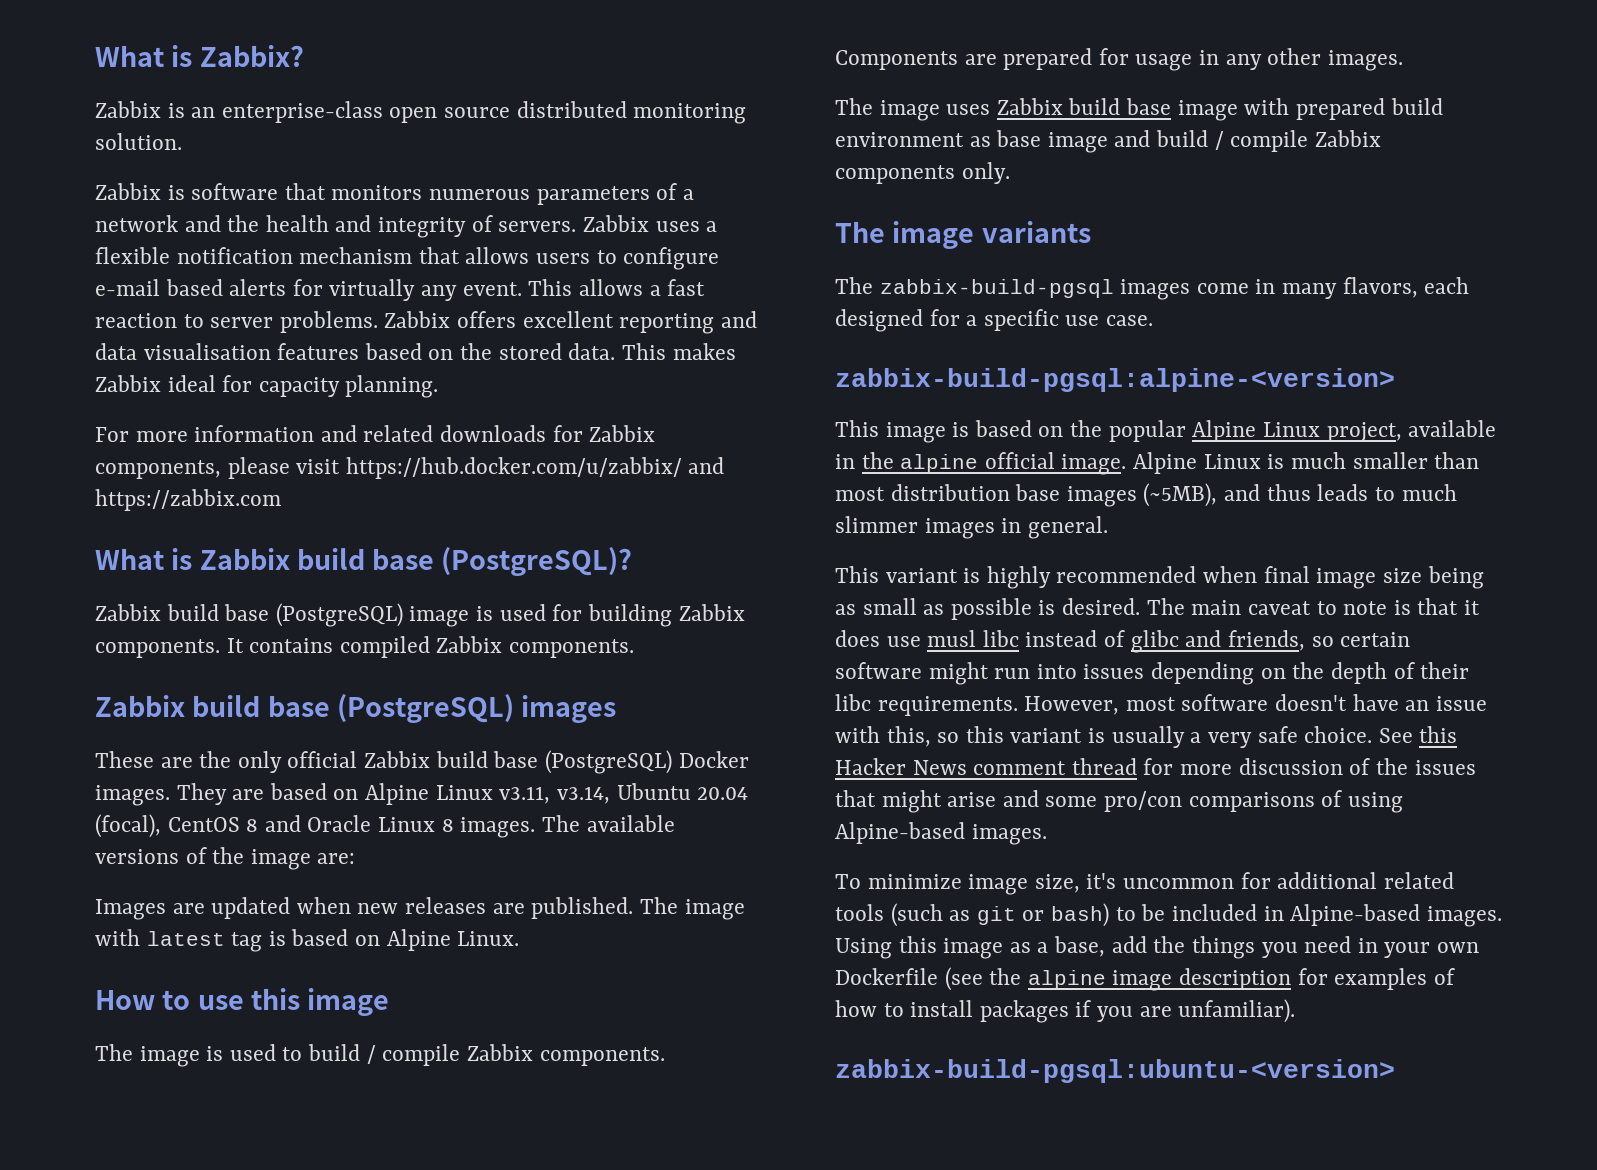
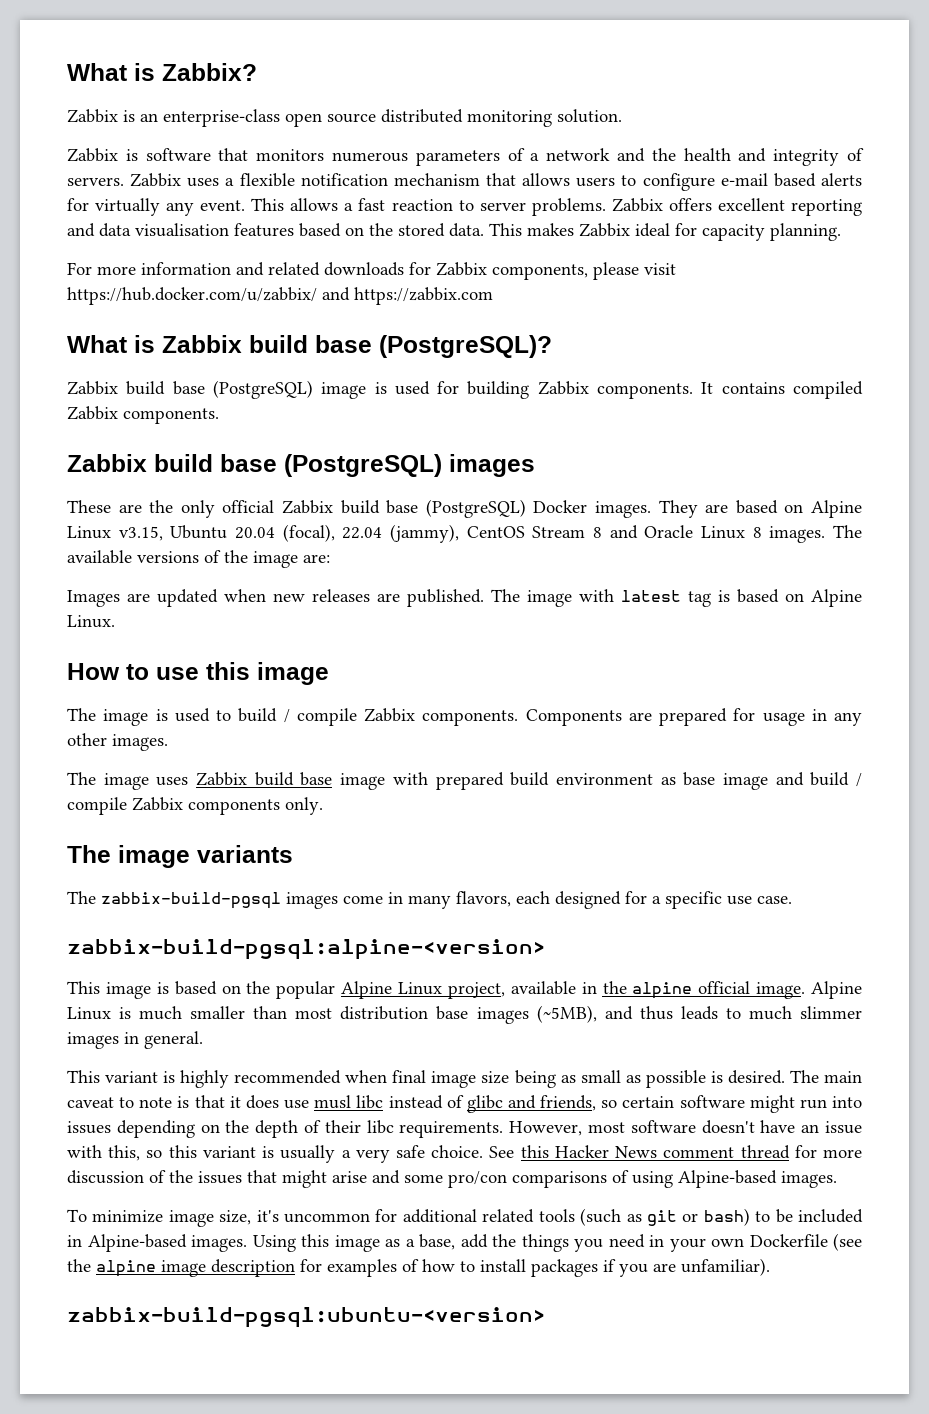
[499,786,610,804] v3.11, v3.14, -> [118,526,163,541] v3.15,
[167,817,240,832] CentOS -> [342,524,586,543] 22.04 (jammy), CentOS Stream

